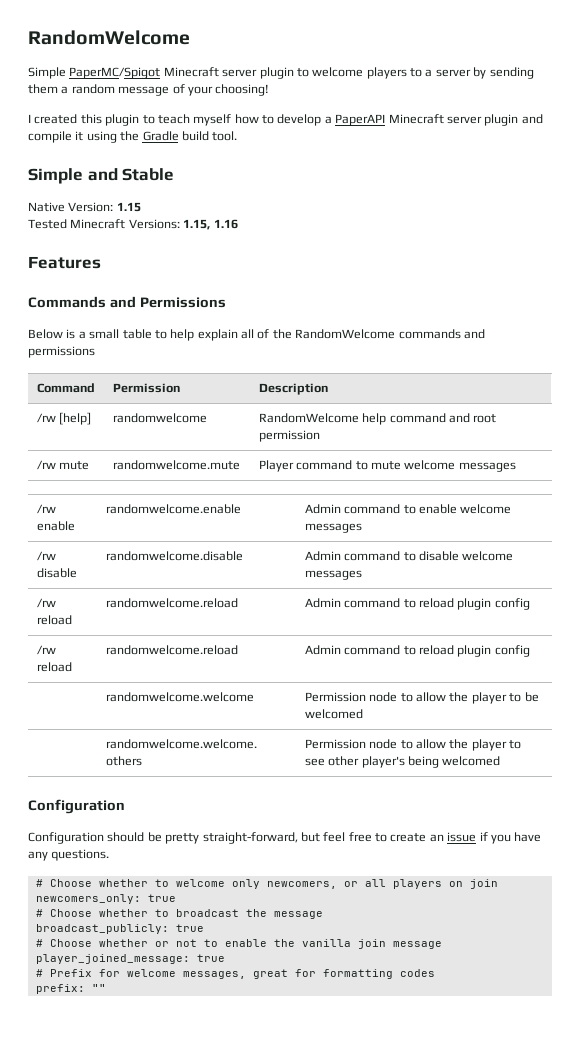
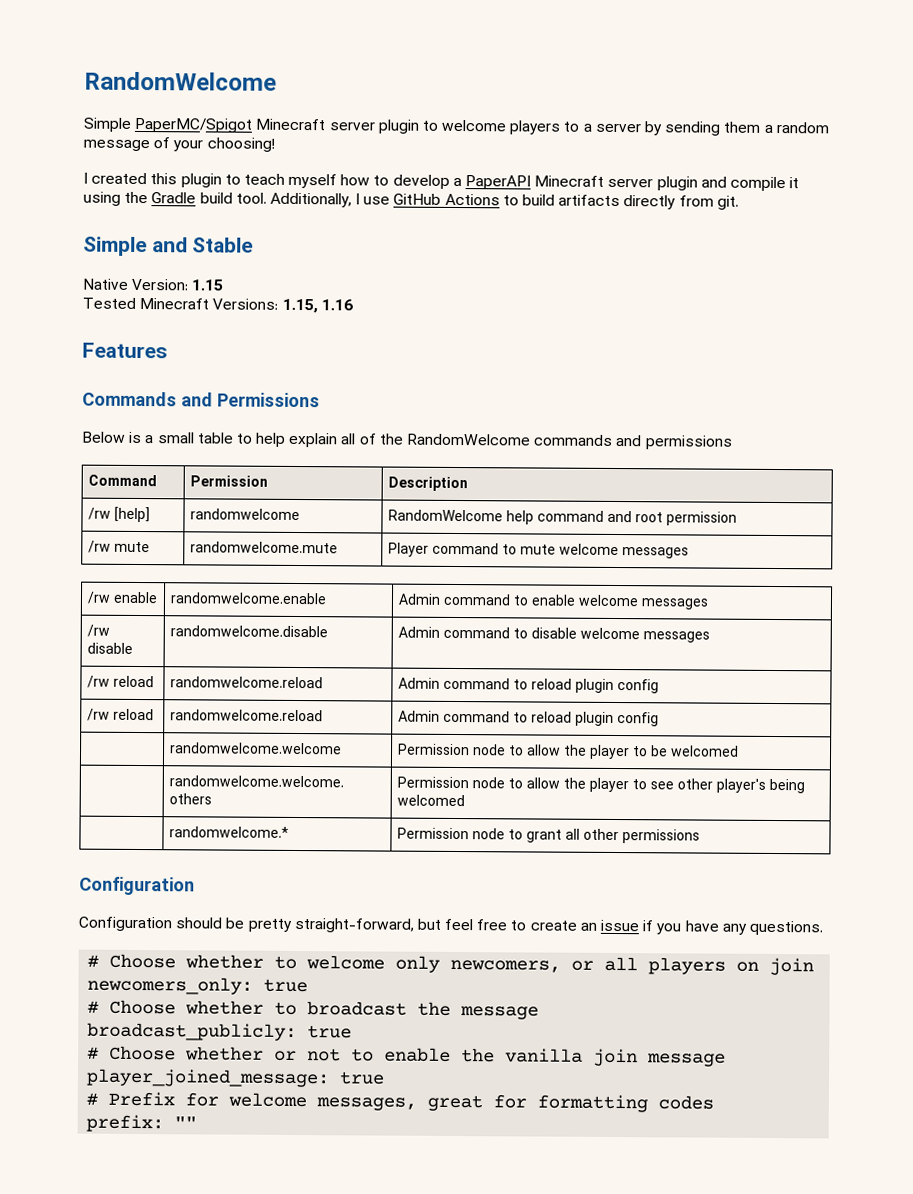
(238, 136) none -> [269,192,739,210] Additionally, I use GitHub Actions to build artifacts directly from git.
(501, 761) none -> [169,826,290,838] [397,827,701,844] // | randomwelcome.* | Permission node to grant all other permissions

